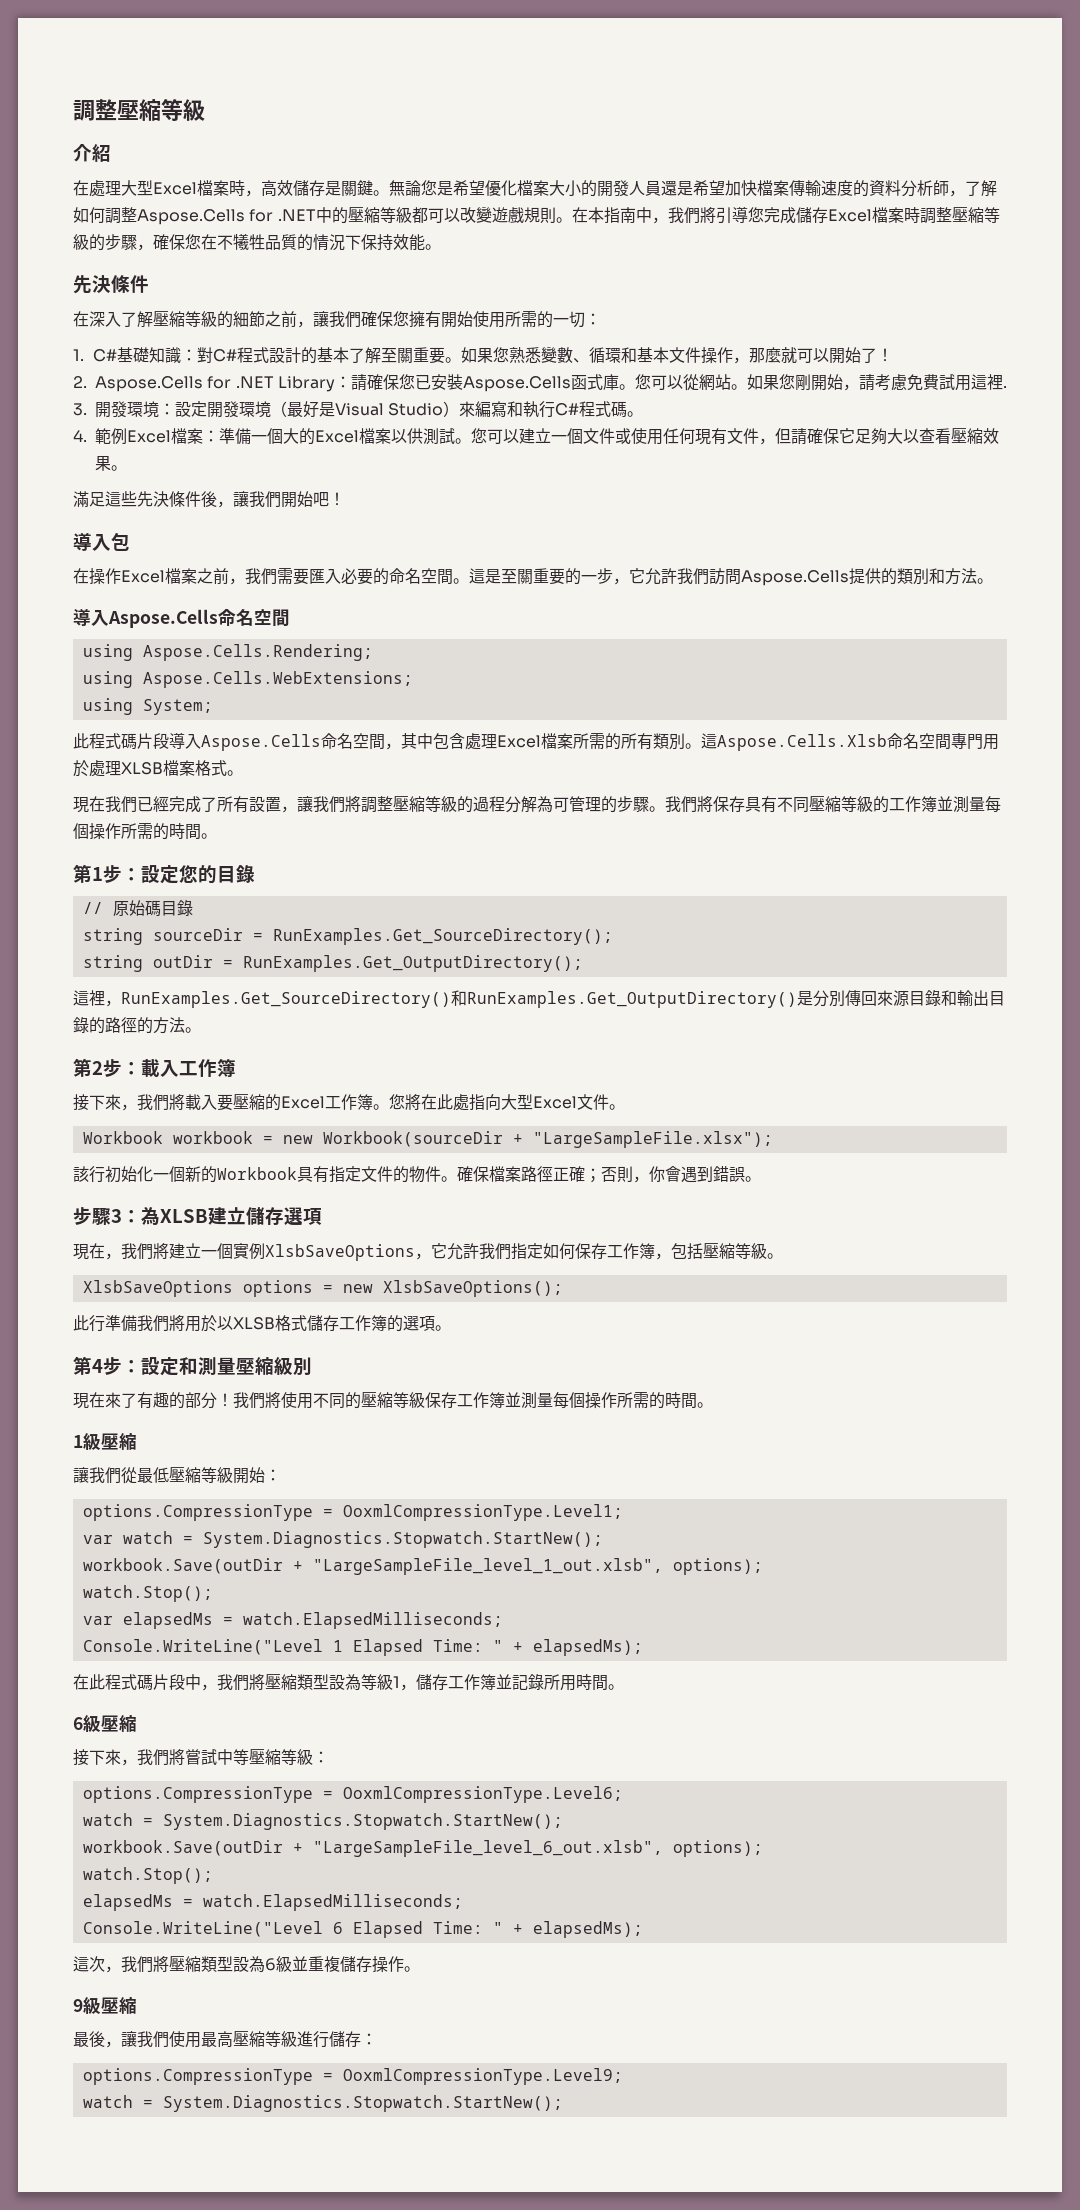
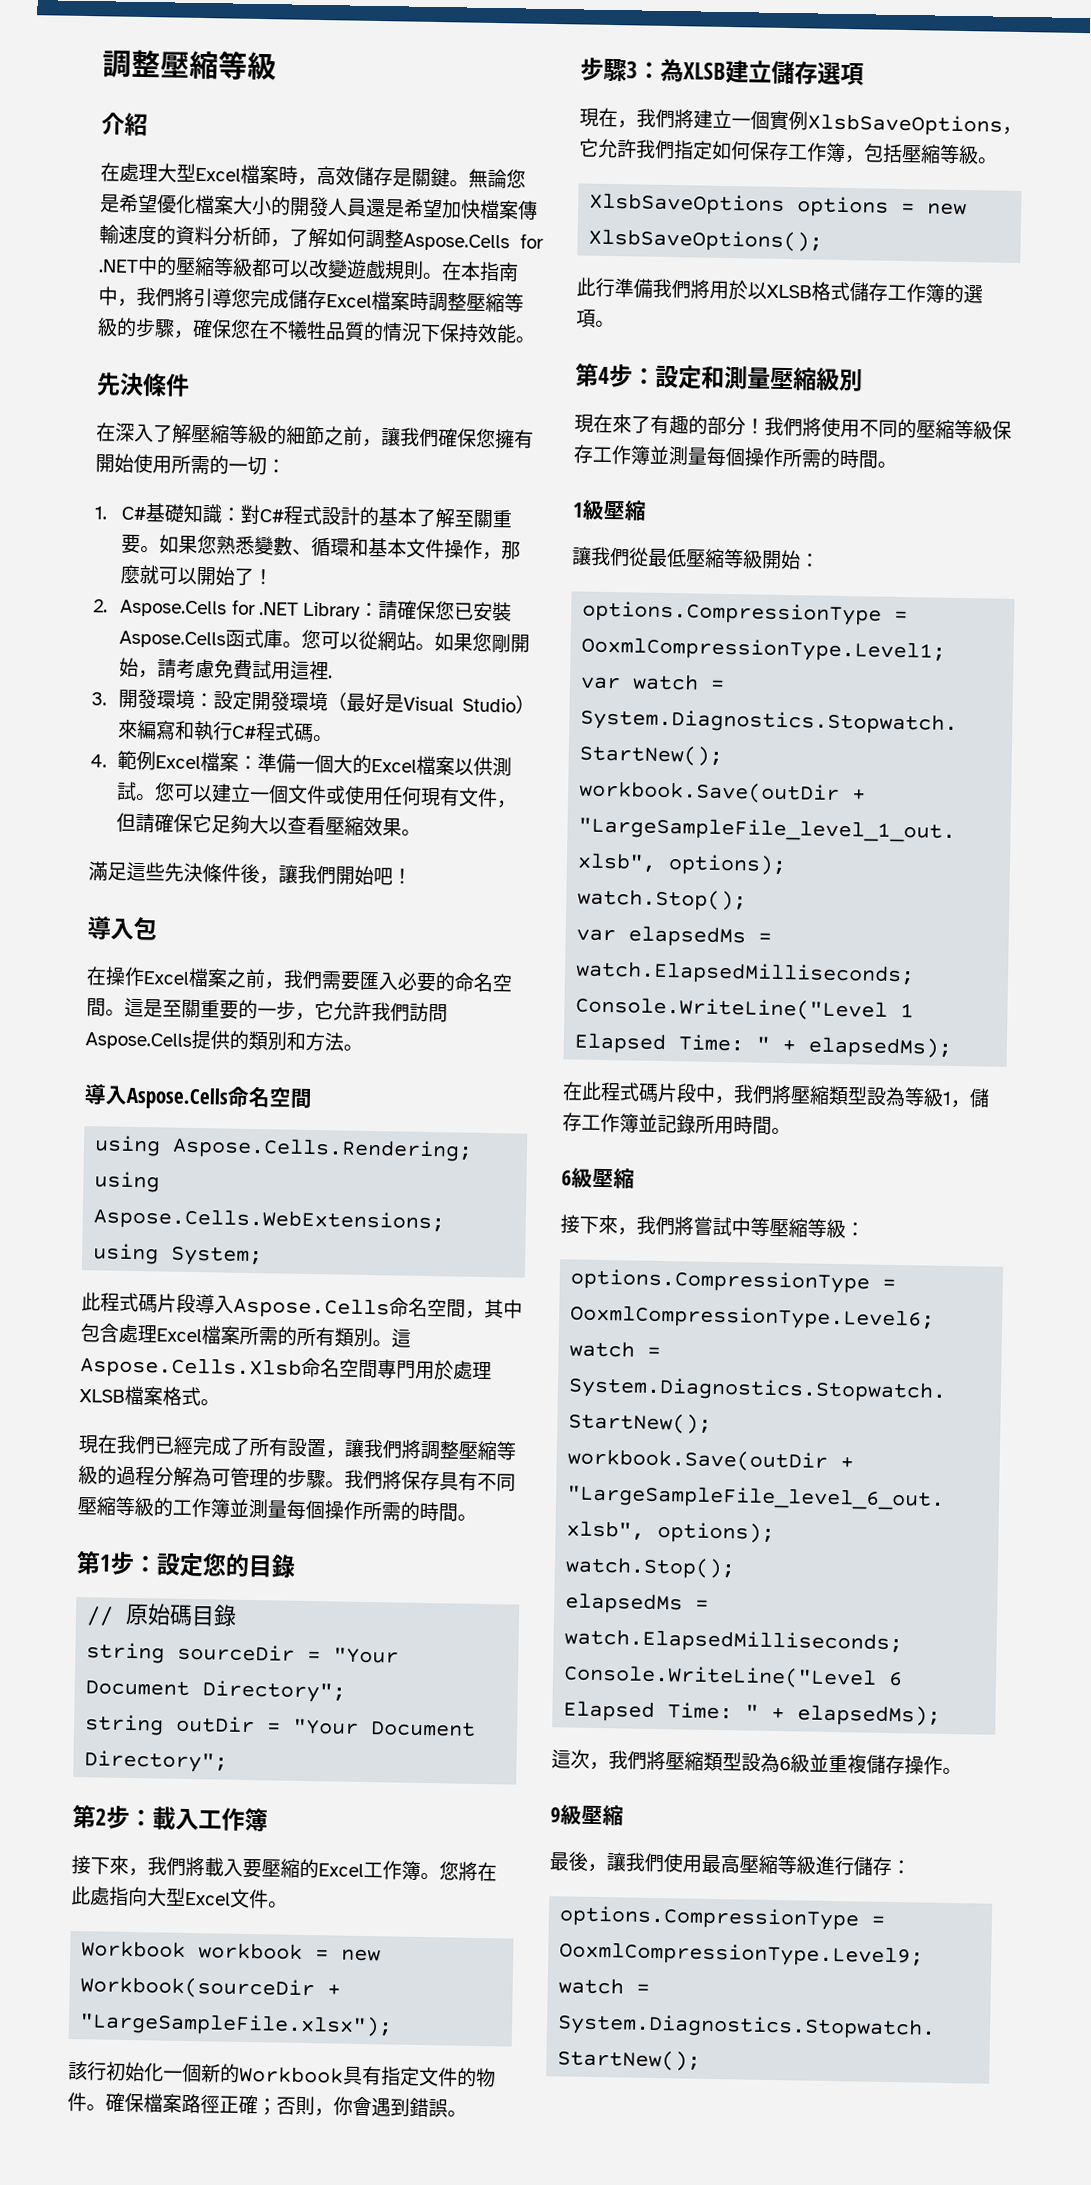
[272,928,613,945] RunExamples.Get_SourceDirectory(); -> [333,1647,400,1664] [85,1680,347,1703] "Your Document Directory";
[242,955,583,972] [73,990,1005,1008] [73,1017,201,1034] RunExamples.Get_OutputDirectory(); // 這裡，RunExamples.Get_SourceDirectory()和RunExamples.Get_OutputDirectory()是分別傳回來源目錄和輸出目錄的路徑的方法。 -> [292,1718,477,1737] [84,1750,229,1773] "Your Document Directory";

